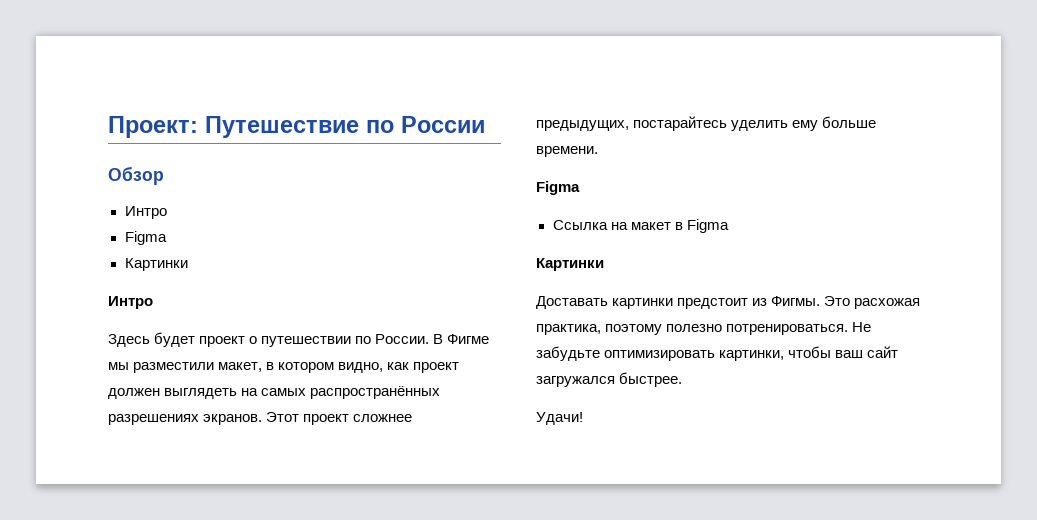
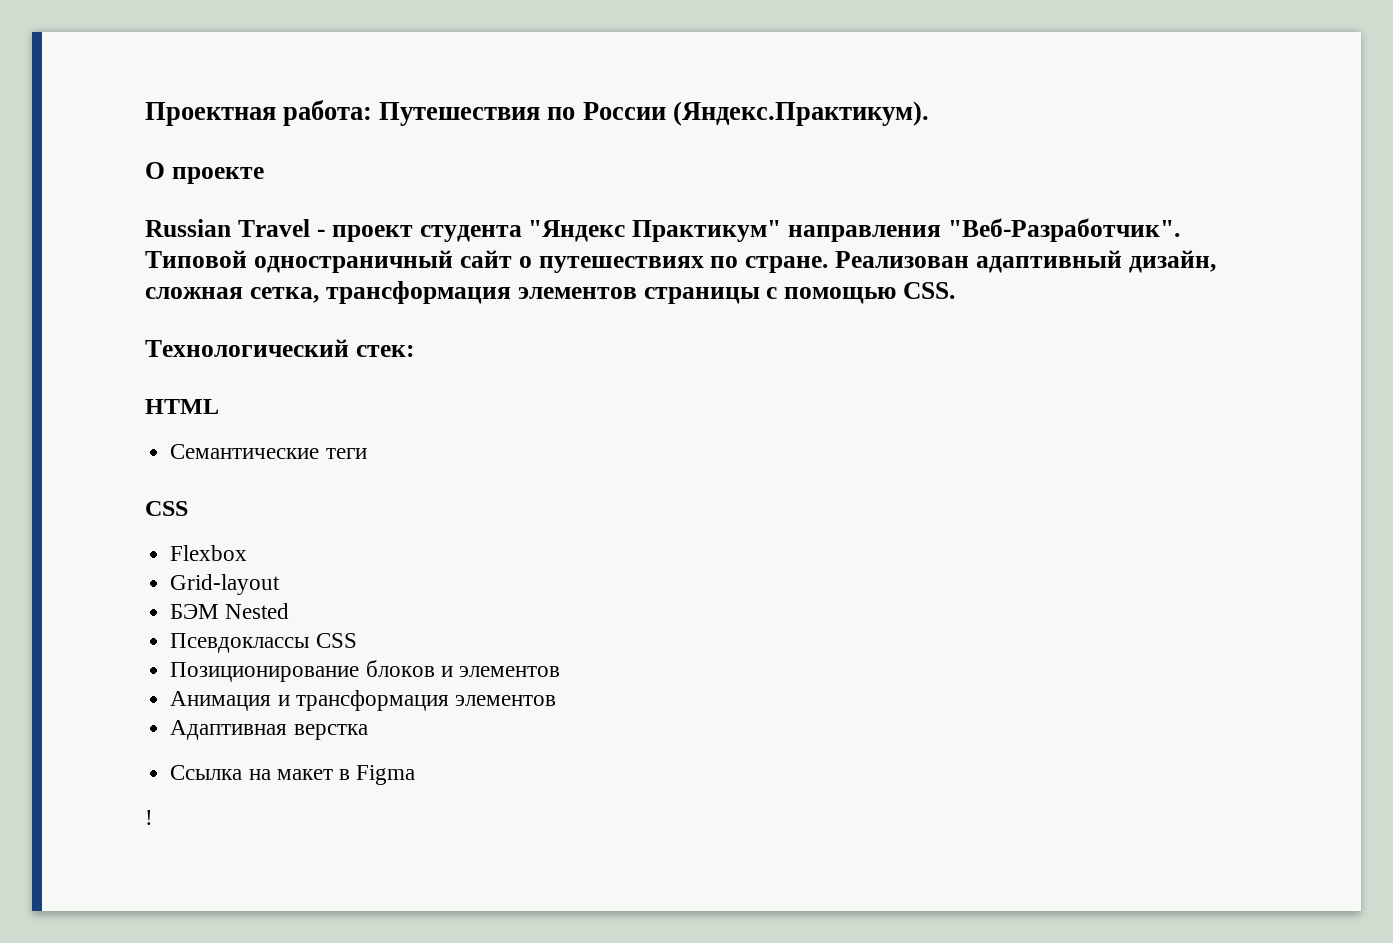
[108,116,359,138] Проект: Путешествие -> [145,100,541,126] Проектная работа: Путешествия
[108,166,164,185] [124,206,167,219] [124,231,167,245] [124,258,188,271] [108,296,153,309] [108,332,490,347] [108,362,460,373] [108,386,441,399] [108,412,413,425] [536,116,877,131] [536,146,598,157] [536,181,580,195] // Обзор // Интро // Figma // Картинки // Интро // Здесь будет проект о путешествии по России. В Фигме мы разместили макет, в котором видно, как проект должен выглядеть на самых распространённых разрешениях экранов. Этот проект сложнее предыдущих, постарайтесь уделить ему больше времени. // Figma -> [672,101,929,126] [145,162,264,184] [145,218,1181,242] [145,250,1216,273] [145,281,956,304] [145,339,414,357] [145,399,219,414] [170,444,367,459] [145,501,188,516] [170,545,248,561] [170,574,281,595] [170,603,289,619] [170,633,357,653] [170,660,560,682] [170,690,556,711] [170,720,368,740] (Яндекс.Практикум). // О проекте // Russian Travel - проект студента "Яндекс Практикум" направления "Веб-Разработчик". Типовой одностраничный сайт о путешествиях по стране. Реализован адаптивный дизайн, сложная сетка, трансформация элементов страницы с помощью CSS. // Технологический стек: // HTML // Семантические теги // СSS // Flexbox // Grid-layout // БЭМ Nested // Псевдоклассы CSS // Позиционирование блоков и элементов // Анимация и трансформация элементов // Адаптивная верстка
[536,258,604,271] [536,296,921,309] [536,322,872,335] [536,346,899,361] [536,372,683,387] [536,412,583,425] Картинки // Доставать картинки предстоит из Фигмы. Это расхожая практика, поэтому полезно потренироваться. Не забудьте оптимизировать картинки, чтобы ваш сайт загружался быстрее. // Удачи! -> [145,810,153,825] !

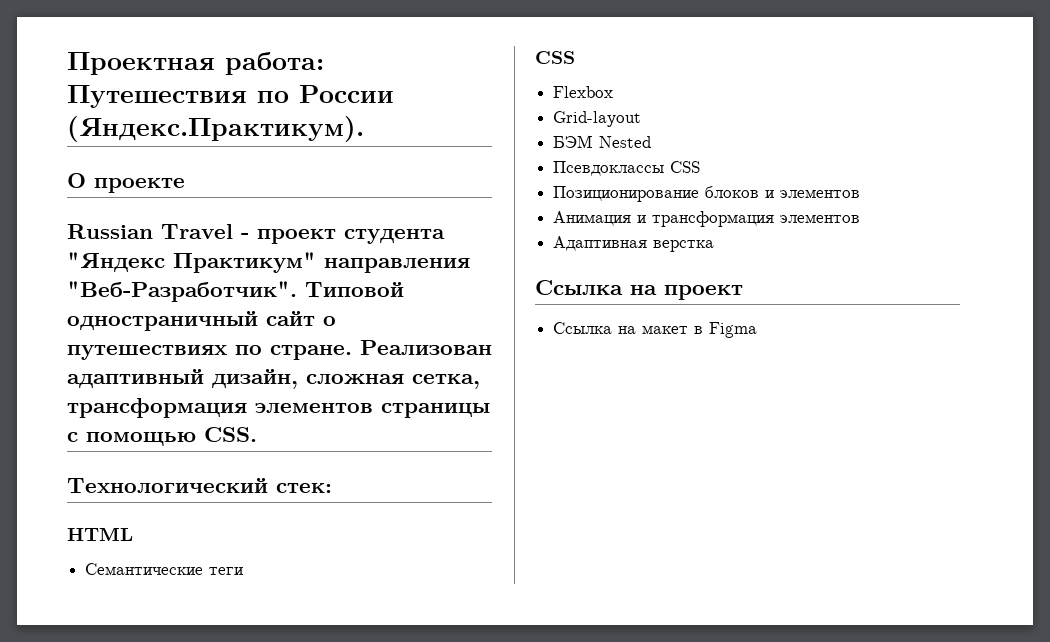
(368, 732) none -> [535,280,743,300] // Ссылка на проект
[145,810,153,825] // ! -> (758, 330) none

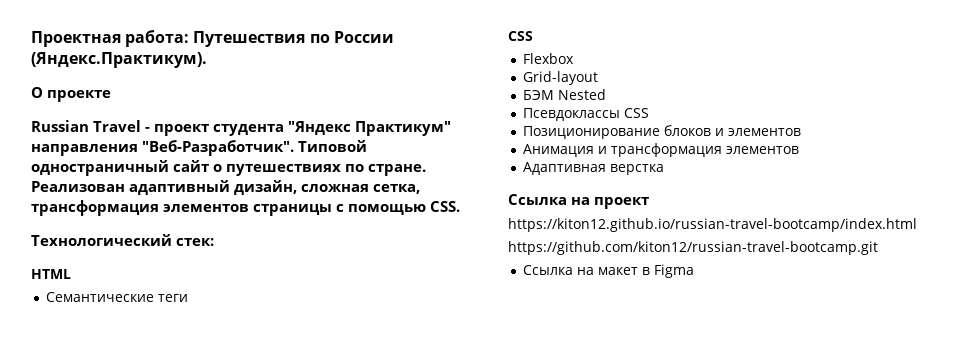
(743, 292) none -> [508,218,917,232] [508,241,878,255] // https://kiton12.github.io/russian-travel-bootcamp/index.html // https://github.com/kiton12/russian-travel-bootcamp.git

